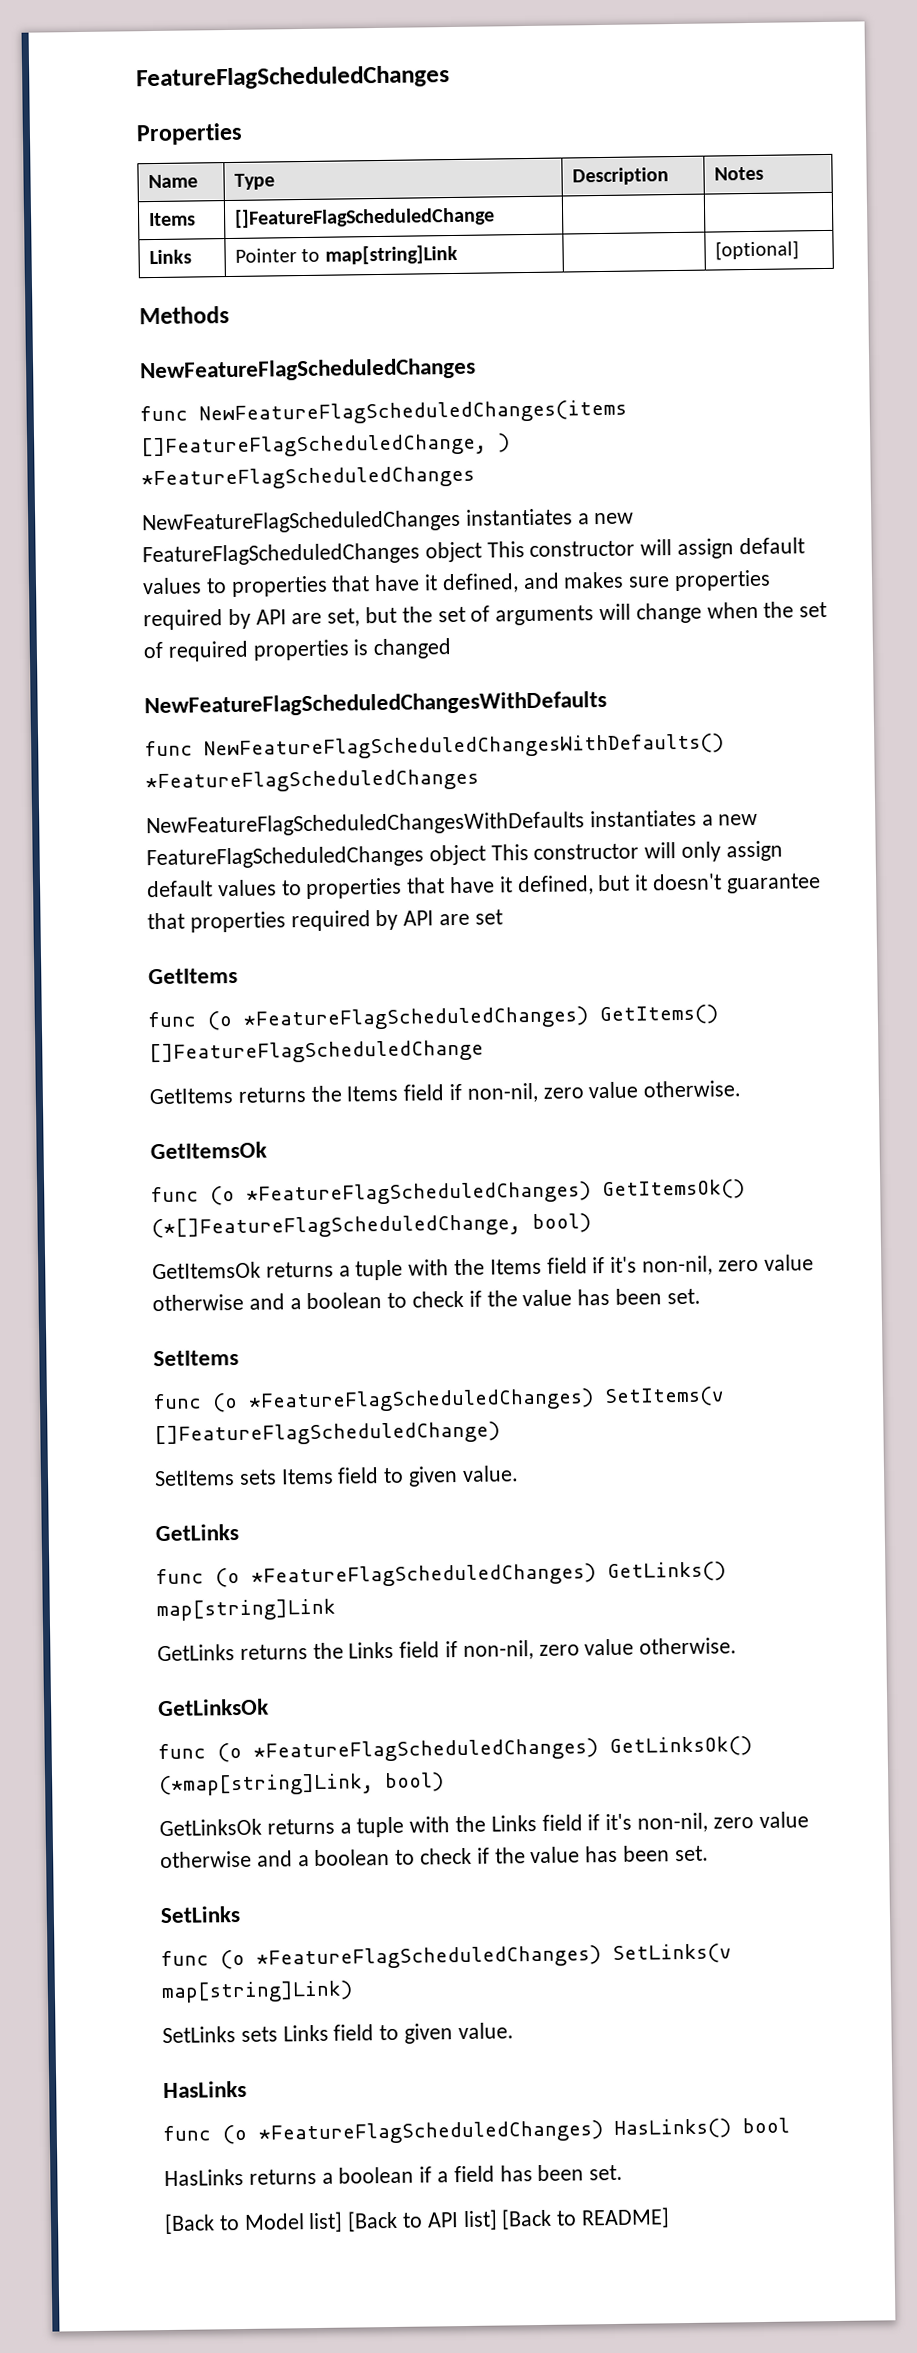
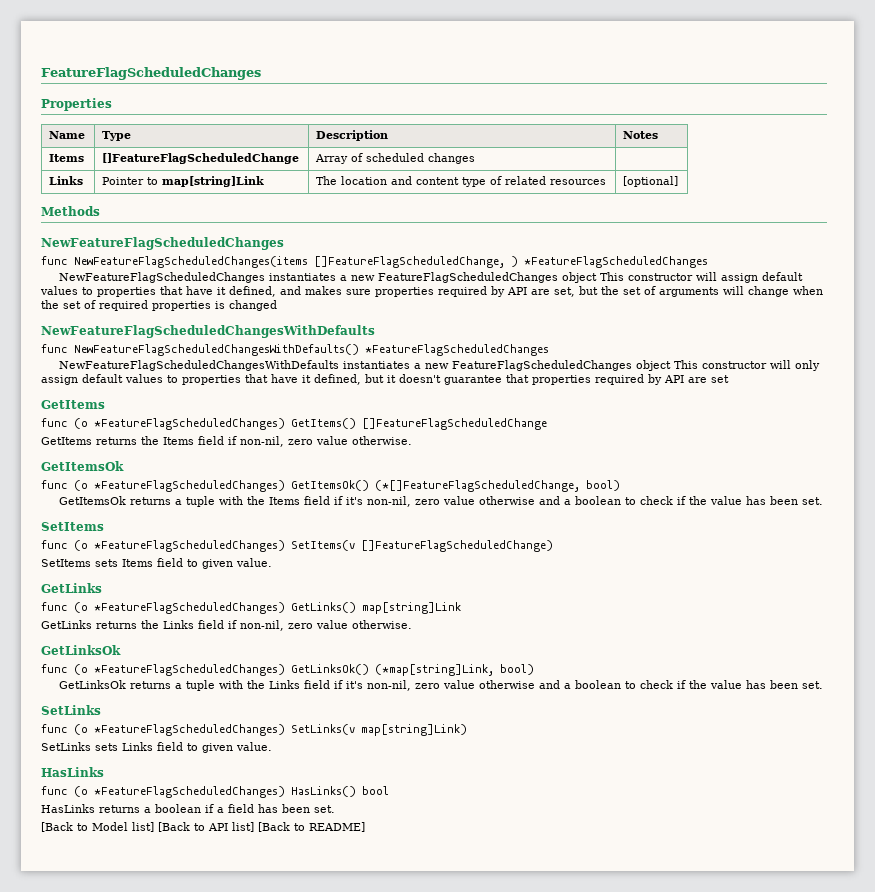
(496, 217) none -> [315,153,476,164] Array of scheduled changes
(458, 254) none -> [316,176,607,187] The location and content type of related resources

